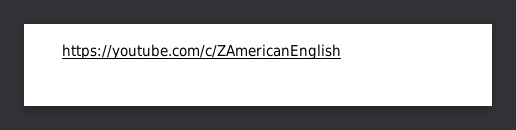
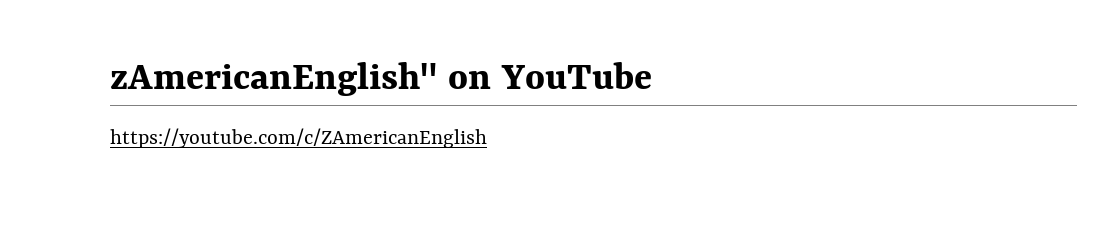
(62, 52) none -> [110,62,653,96] zAmericanEnglish" on YouTube //

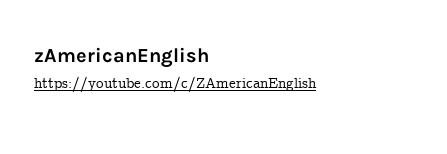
[110,62,653,96] zAmericanEnglish" on YouTube -> [34,47,209,68] zAmericanEnglish

